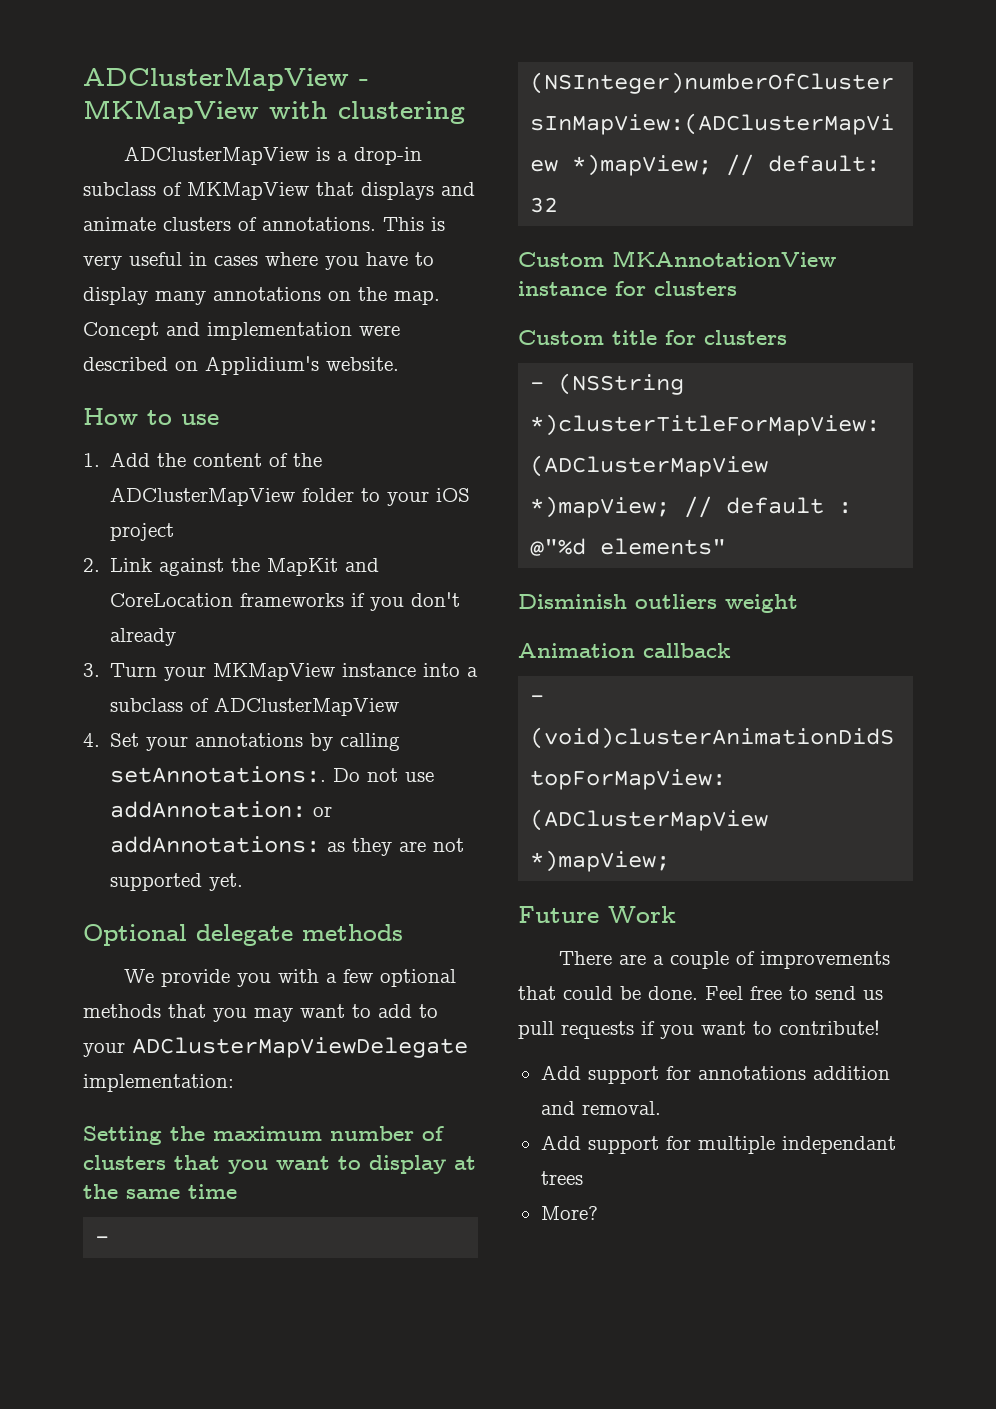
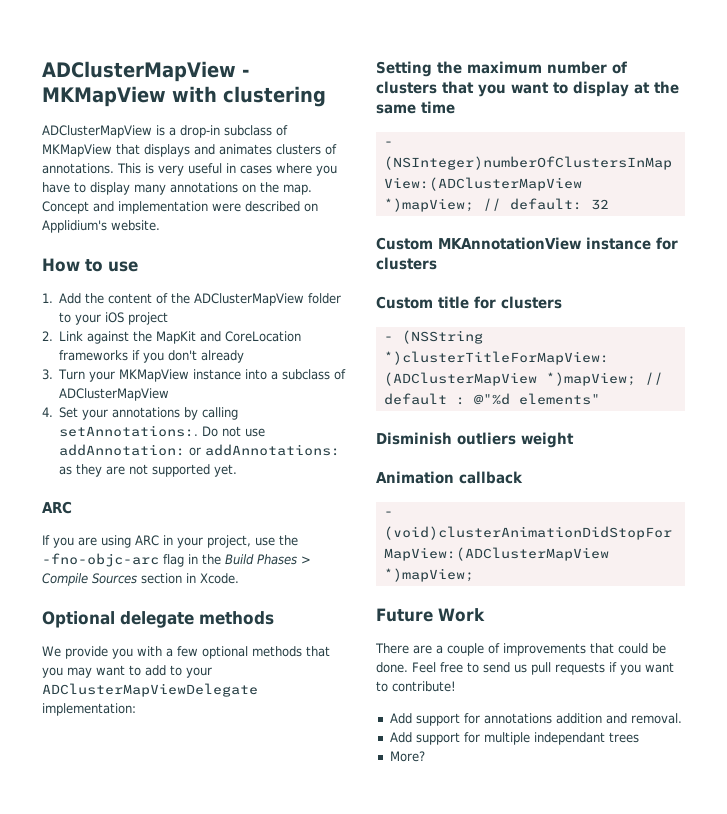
[83,217,156,231] animate -> [219,144,272,155] animates
(244, 882) none -> [42,501,72,514] [42,535,298,548] [42,553,311,567] [42,573,239,586] // ARC // If you are using ARC in your project, use the -fno-objc-arc flag in the Build Phases > Compile Sources section in Xcode.

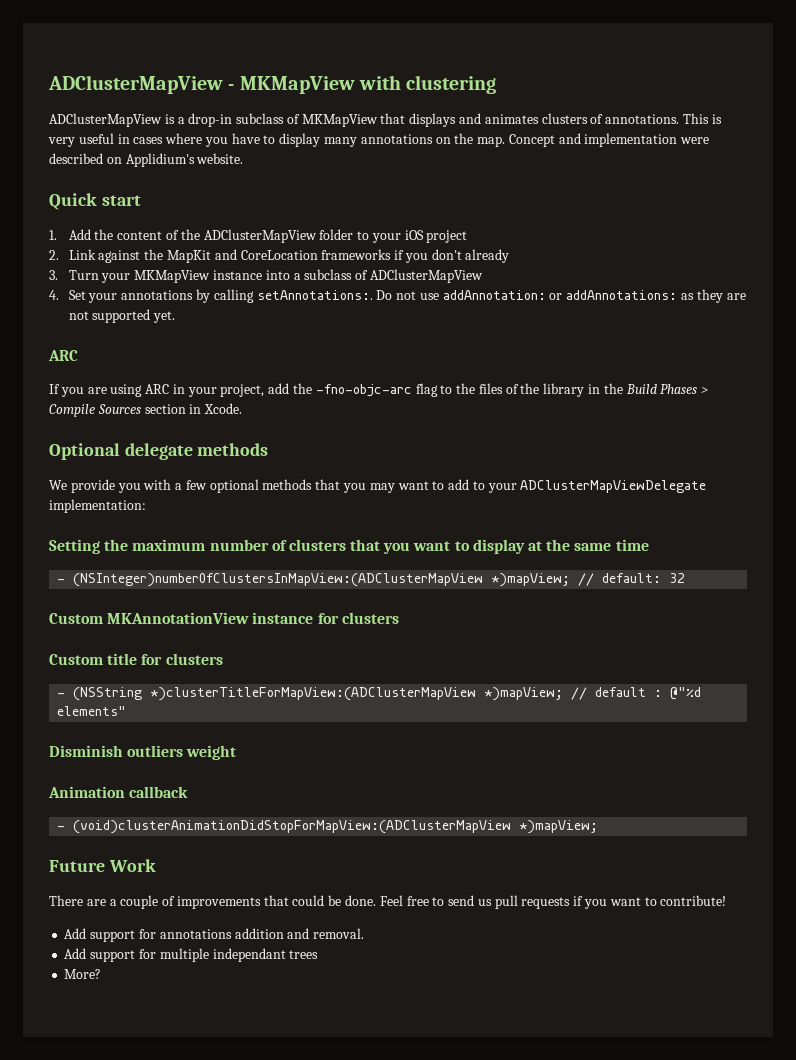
[42,258,138,272] How to use -> [49,193,141,210] Quick start
[255,537,275,546] use -> [268,383,290,394] add
(184, 560) none -> [440,383,585,397] to the files of the library

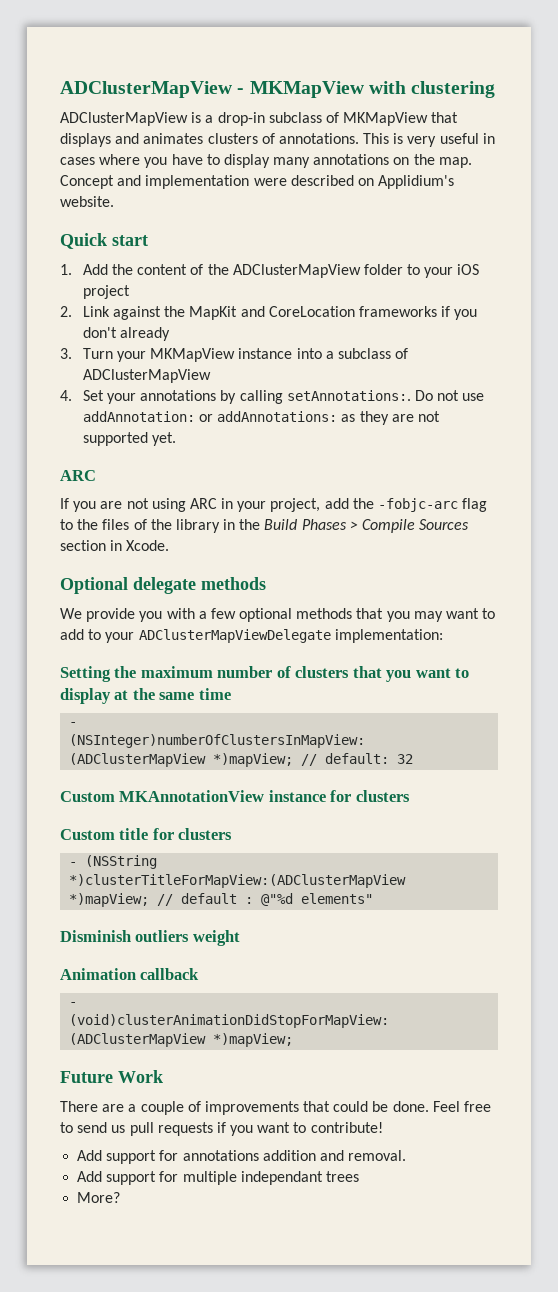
(107, 390) none -> [126,498,149,509] not
[315,384,412,397] -fno-objc-arc -> [378,498,459,512] -fobjc-arc

